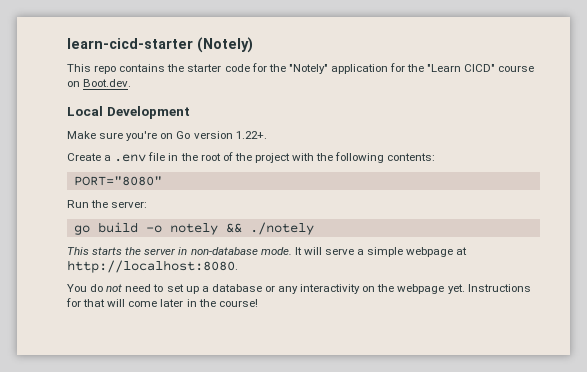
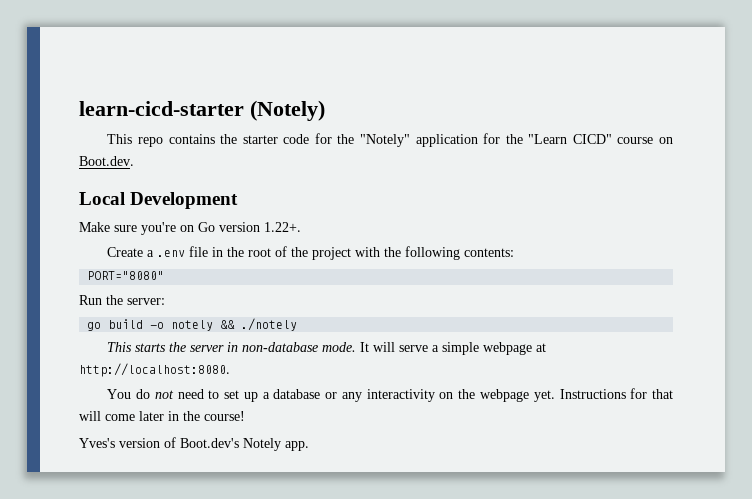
(258, 303) none -> [79,437,309,451] // Yves's version of Boot.dev's Notely app.

